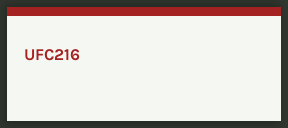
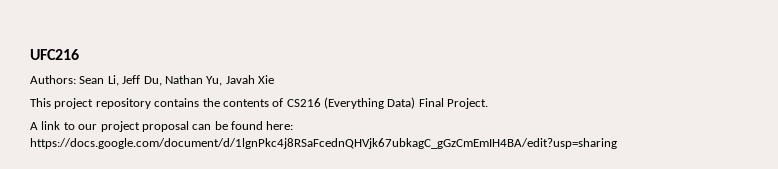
(80, 55) none -> [30,75,274,86] [30,97,489,109] [30,121,294,132] [30,138,617,149] // Authors: Sean Li, Jeff Du, Nathan Yu, Javah Xie // This project repository contains the contents of CS216 (Everything Data) Final Project. // A link to our project proposal can be found here: https://docs.google.com/document/d/1lgnPkc4j8RSaFcednQHVjk67ubkagC_gGzCmEmIH4BA/edit?usp=sharing

